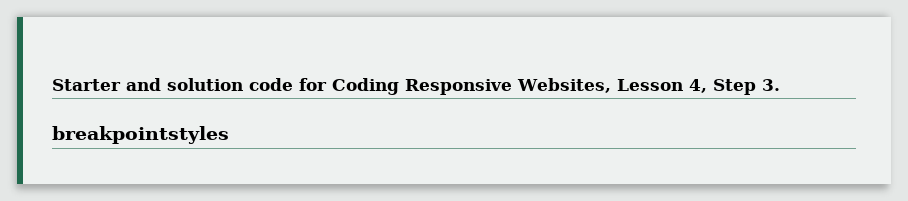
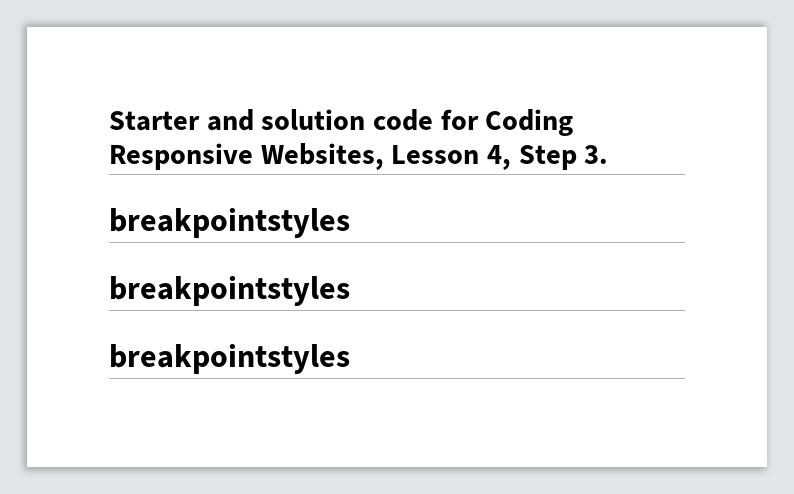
(229, 135) none -> [109,276,350,306] [109,344,350,374] // breakpointstyles // breakpointstyles

